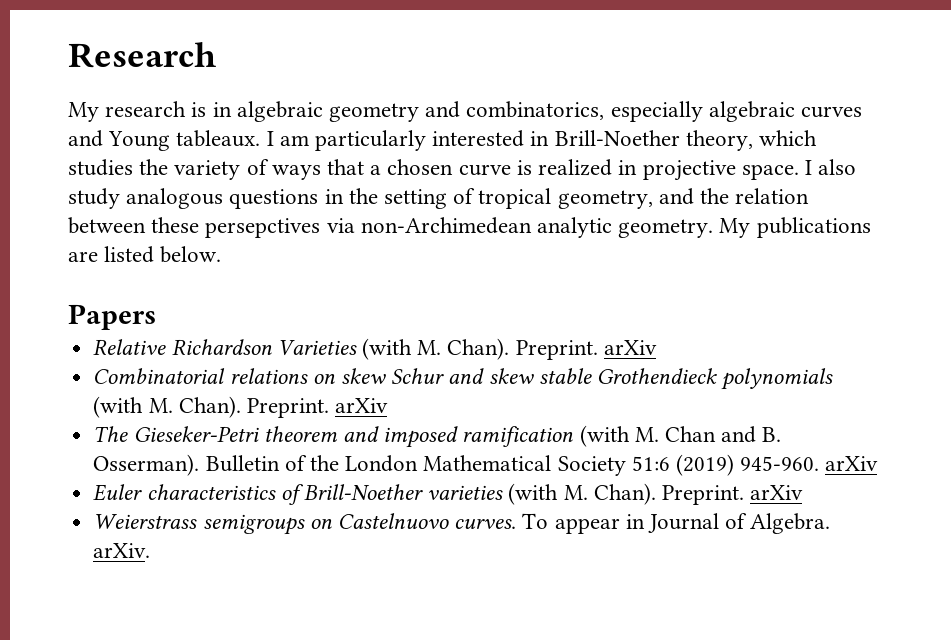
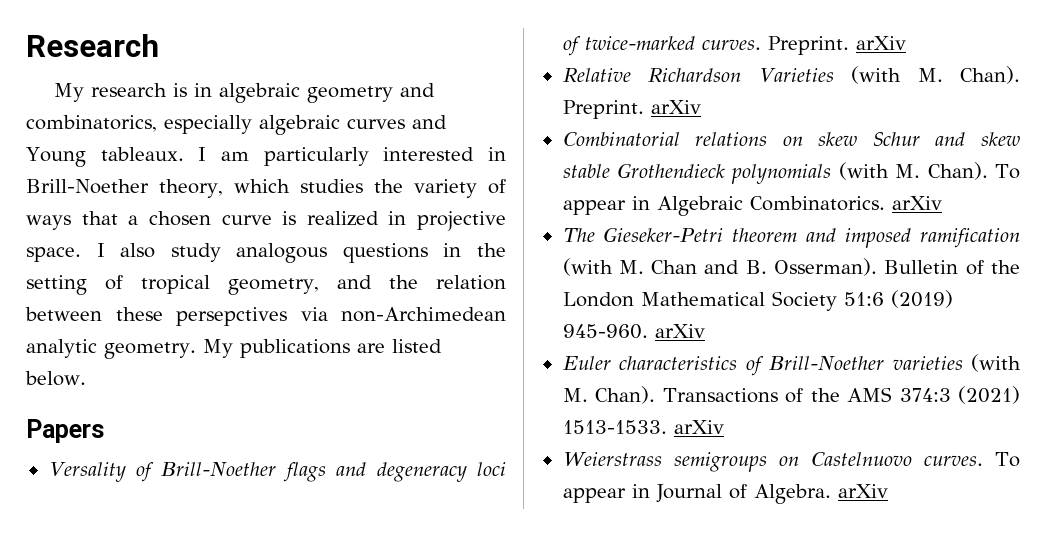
(156, 317) none -> [48,462,506,482] [562,36,906,56] // Versality of Brill-Noether flags and degeneracy loci of twice-marked curves. Preprint. arXiv
[246,398,329,418] Preprint. -> [995,164,1021,179] [562,196,885,216] To appear in Algebraic Combinatorics.
[661,485,744,505] Preprint. -> [662,386,1020,404] [562,420,667,434] Transactions of the AMS 374:3 (2021) 1513-1533.
[93,543,151,558] arXiv. -> [837,484,888,498] arXiv

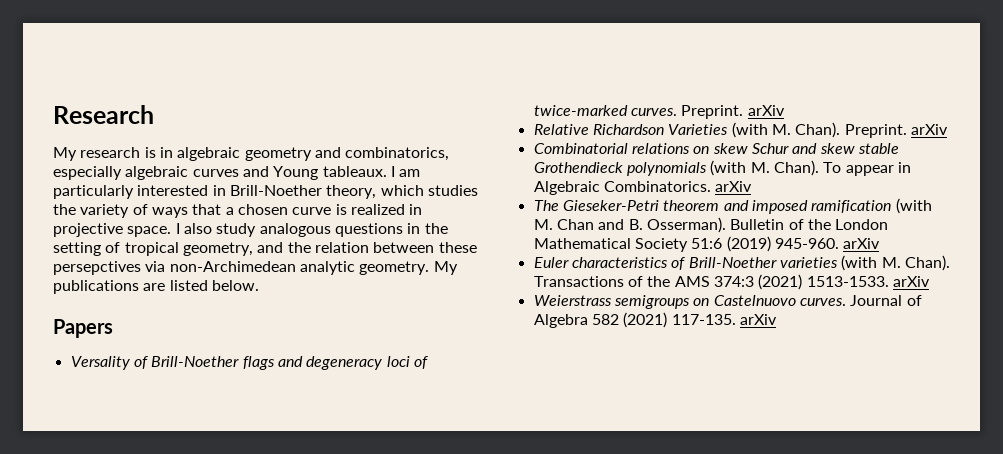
[995,452,1021,467] [562,484,831,504] To appear in Journal of Algebra. -> [850,295,922,306] [533,312,736,328] Journal of Algebra 582 (2021) 117-135.

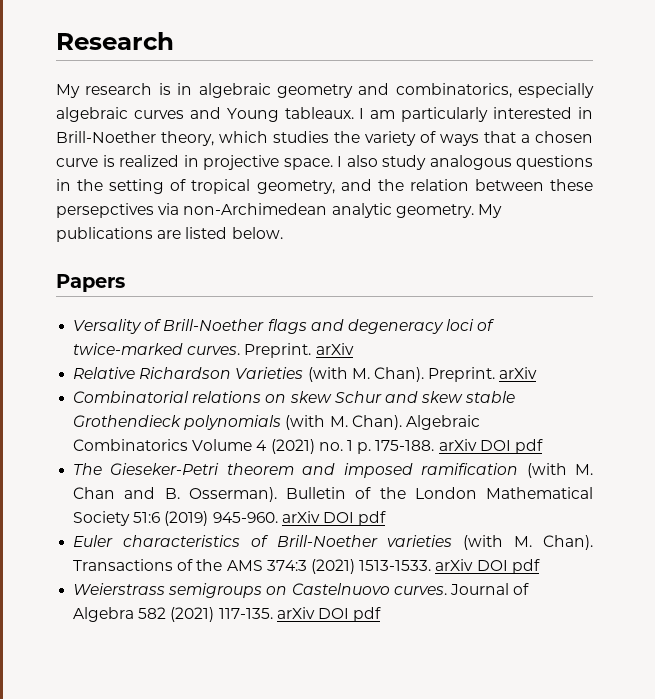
[823,162,911,176] [533,181,753,195] To appear in Algebraic Combinatorics. arXiv -> [405,415,480,430] [73,439,543,454] Algebraic Combinatorics Volume 4 (2021) no. 1 p. 175-188. arXiv DOI pdf
(881, 243) none -> [322,511,387,526] DOI pdf
(930, 281) none -> [476,559,540,574] DOI pdf
(777, 319) none -> [317,607,382,622] DOI pdf

